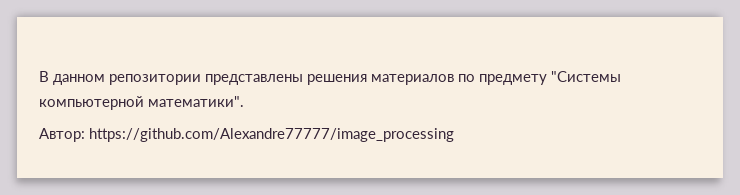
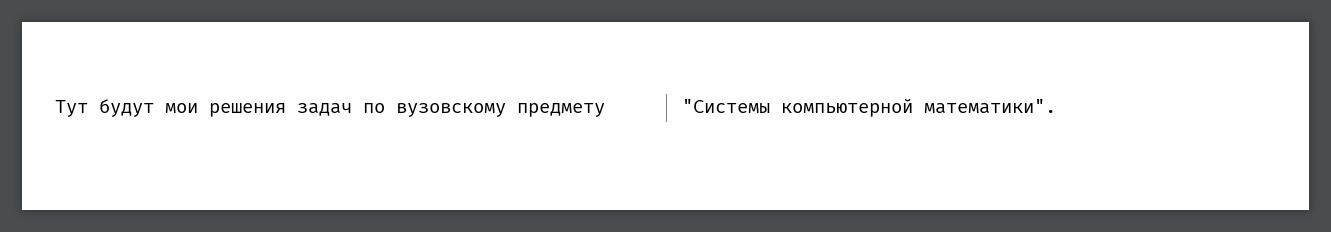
[39,71,475,85] В данном репозитории представлены решения материалов по -> [55,99,506,117] Тут будут мои решения задач по вузовскому
[39,128,454,142] // Автор: https://github.com/Alexandre77777/image_processing -> (1056, 106) none

